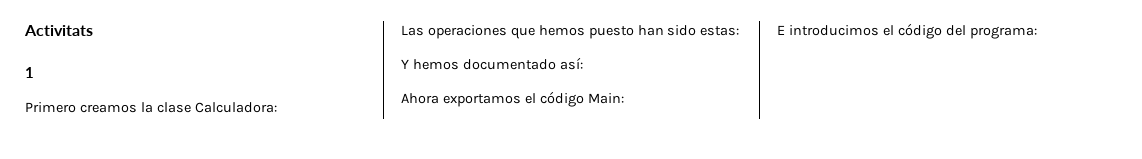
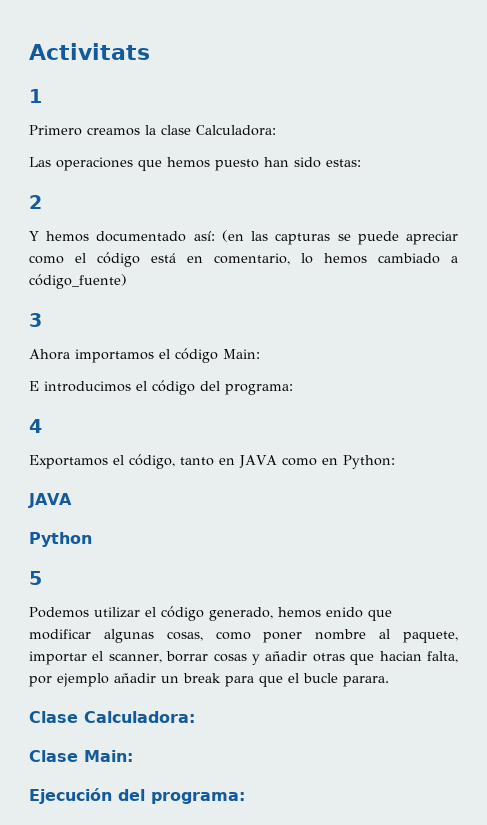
(740, 31) none -> [29,195,42,209] // 2
(583, 63) none -> [221,230,459,245] [29,252,458,267] [29,274,127,289] [29,313,42,327] (en las capturas se puede apreciar como el código está en comentario, lo hemos cambiado a código_fuente) // 3
[442,94,521,107] exportamos -> [75,349,154,363] importamos
(1037, 32) none -> [29,419,42,433] [29,454,395,469] [28,493,72,508] [29,532,92,547] [29,571,42,585] [29,606,392,621] [29,629,458,643] [29,651,458,665] [29,673,389,687] [29,711,195,723] [29,750,133,762] [29,788,245,804] // 4 // Exportamos el código, tanto en JAVA como en Python: // JAVA // Python // 5 // Podemos utilizar el código generado, hemos enido que modificar algunas cosas, como poner nombre al paquete, importar el scanner, borrar cosas y añadir otras que hacian falta, por ejemplo añadir un break para que el bucle parara. // Clase Calculadora: // Clase Main: // Ejecución del programa:

